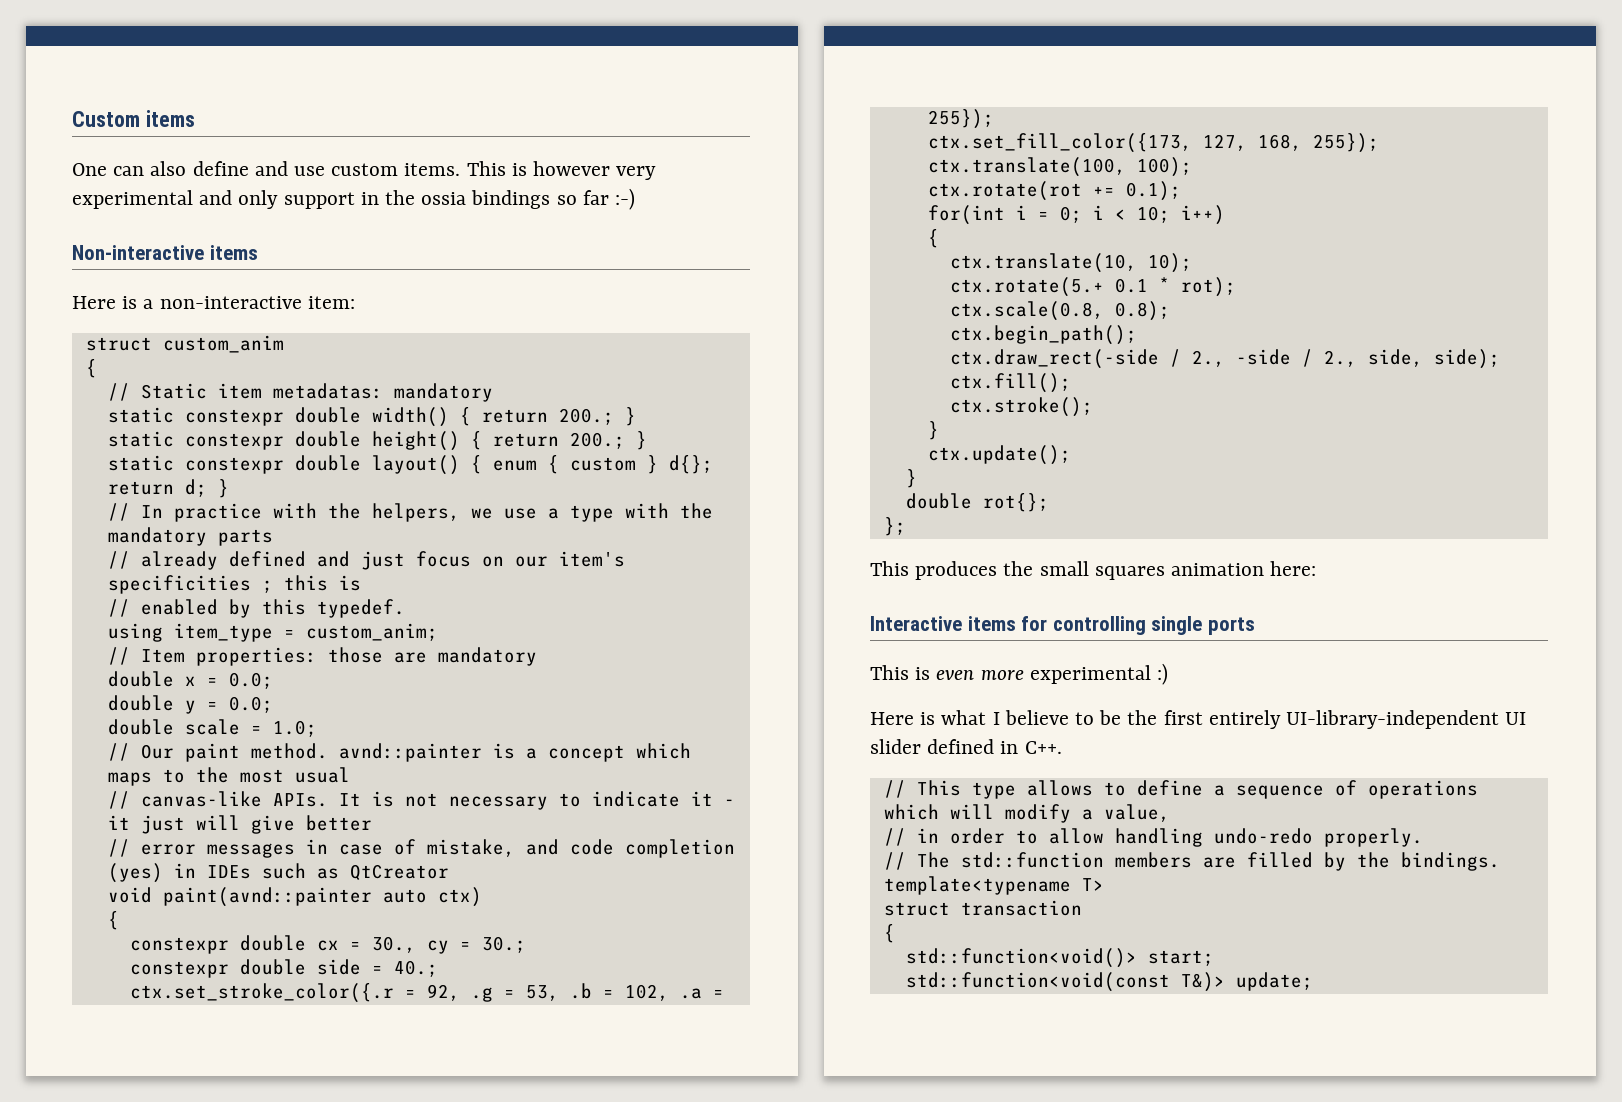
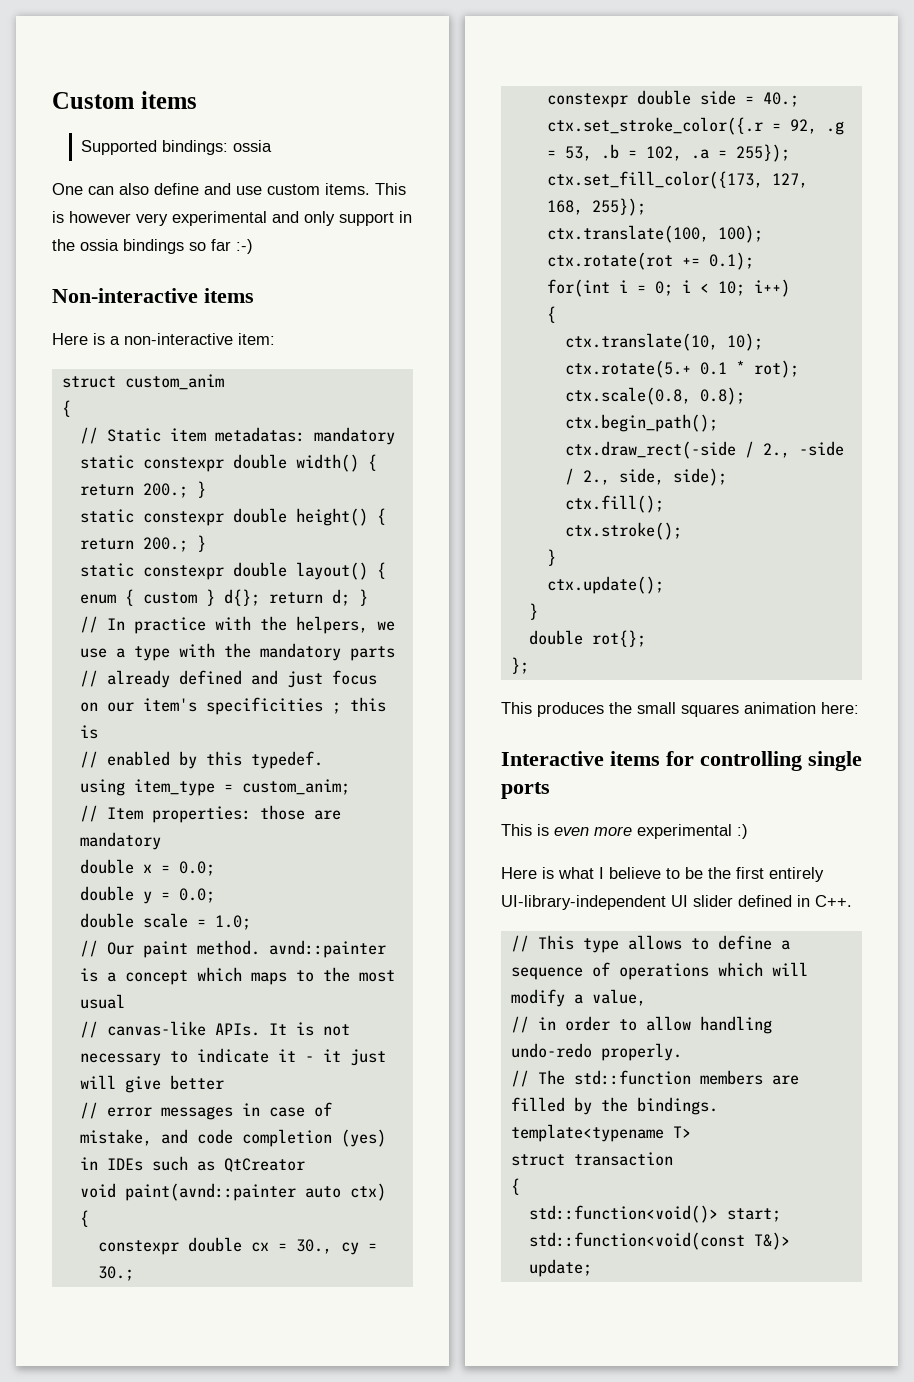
(195, 118) none -> [81,140,273,155] // Supported bindings: ossia

